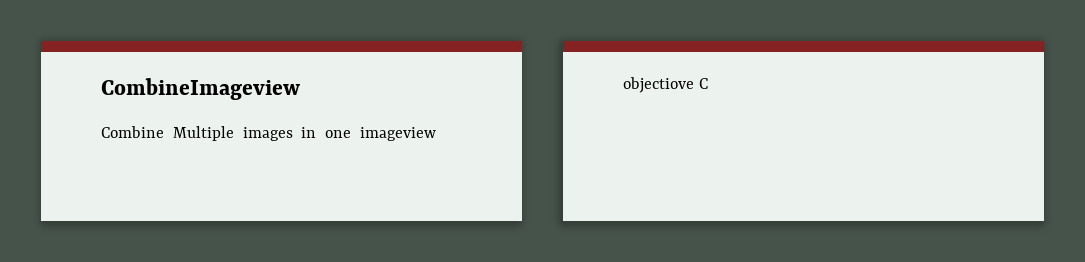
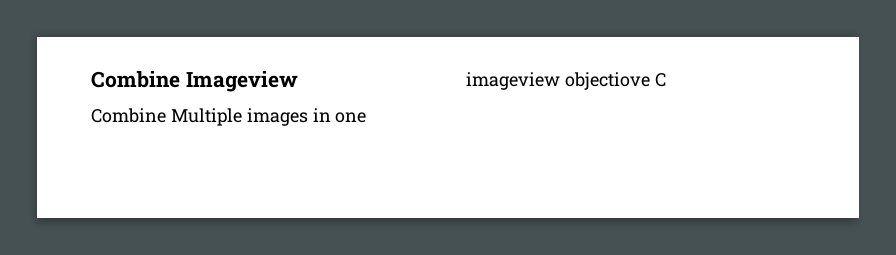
[101,78,300,100] CombineImageview -> [91,71,298,92] Combine Imageview

